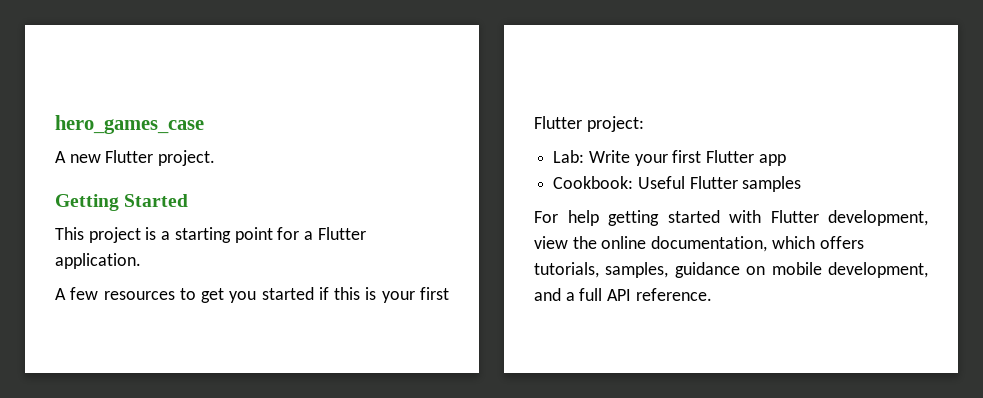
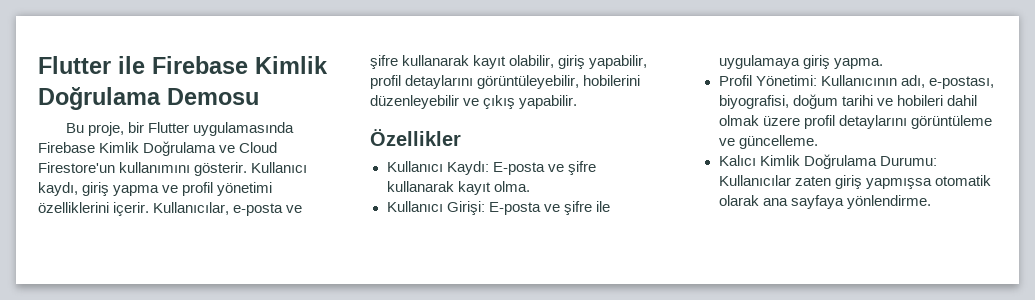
[55,115,204,134] [55,150,216,166] [55,194,189,211] [55,227,366,243] [55,253,141,269] [55,287,449,303] [534,116,644,132] [553,150,786,166] [553,176,802,192] [534,210,928,226] [534,236,864,252] [534,262,928,278] [534,288,712,301] hero_games_case // A new Flutter project. // Getting Started // This project is a starting point for a Flutter application. // A few resources to get you started if this is your first Flutter project: // Lab: Write your first Flutter app // Cookbook: Useful Flutter samples // For help getting started with Flutter development, view the online documentation, which offers tutorials, samples, guidance on mobile development, and a full API reference. -> [38,56,328,74] [38,87,259,110] [66,122,295,136] [38,141,278,156] [38,162,308,176] [38,182,273,196] [38,202,303,216] [370,55,648,69] [370,75,641,89] [370,95,578,109] [370,129,461,146] [386,161,596,175] [386,181,530,195] [386,201,610,215] [718,55,883,69] [718,75,994,89] [718,94,977,109] [718,115,992,129] [718,135,818,149] [718,154,937,169] [718,175,991,189] [718,195,931,209] Flutter ile Firebase Kimlik Doğrulama Demosu // Bu proje, bir Flutter uygulamasında Firebase Kimlik Doğrulama ve Cloud Firestore'un kullanımını gösterir. Kullanıcı kaydı, giriş yapma ve profil yönetimi özelliklerini içerir. Kullanıcılar, e-posta ve şifre kullanarak kayıt olabilir, giriş yapabilir, profil detaylarını görüntüleyebilir, hobilerini düzenleyebilir ve çıkış yapabilir. // Özellikler // Kullanıcı Kaydı: E-posta ve şifre kullanarak kayıt olma. // Kullanıcı Girişi: E-posta ve şifre ile uygulamaya giriş yapma. // Profil Yönetimi: Kullanıcının adı, e-postası, biyografisi, doğum tarihi ve hobileri dahil olmak üzere profil detaylarını görüntüleme ve güncelleme. // Kalıcı Kimlik Doğrulama Durumu: Kullanıcılar zaten giriş yapmışsa otomatik olarak ana sayfaya yönlendirme.

